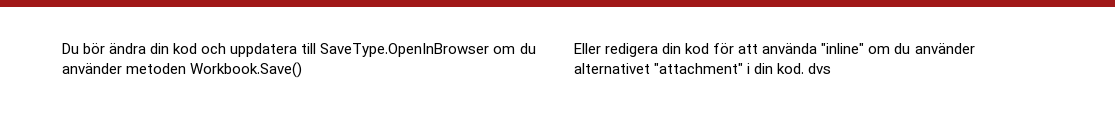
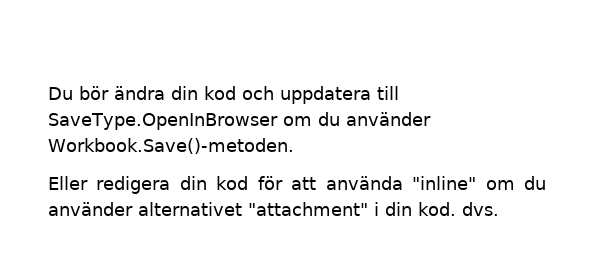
[126,62,303,78] metoden Workbook.Save() -> [48,138,294,154] Workbook.Save()-metoden.
[808,63,832,74] dvs -> [462,202,499,216] dvs.

